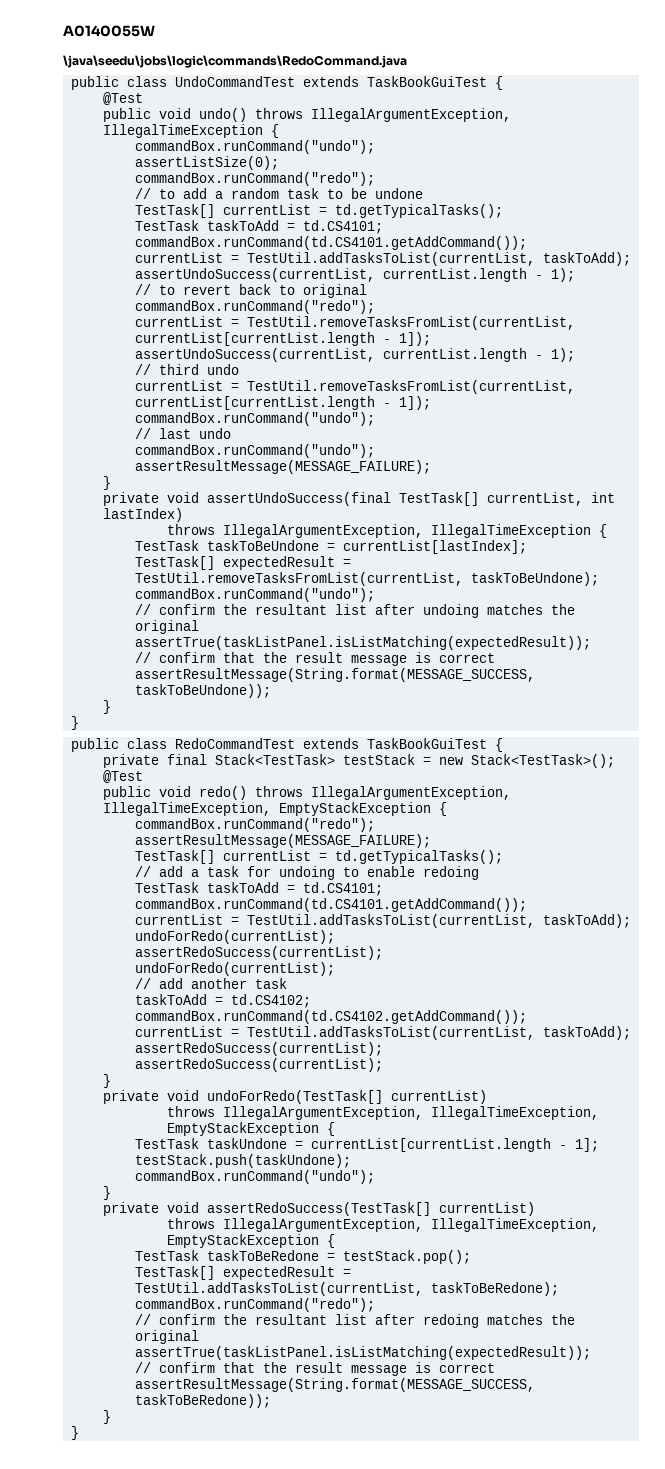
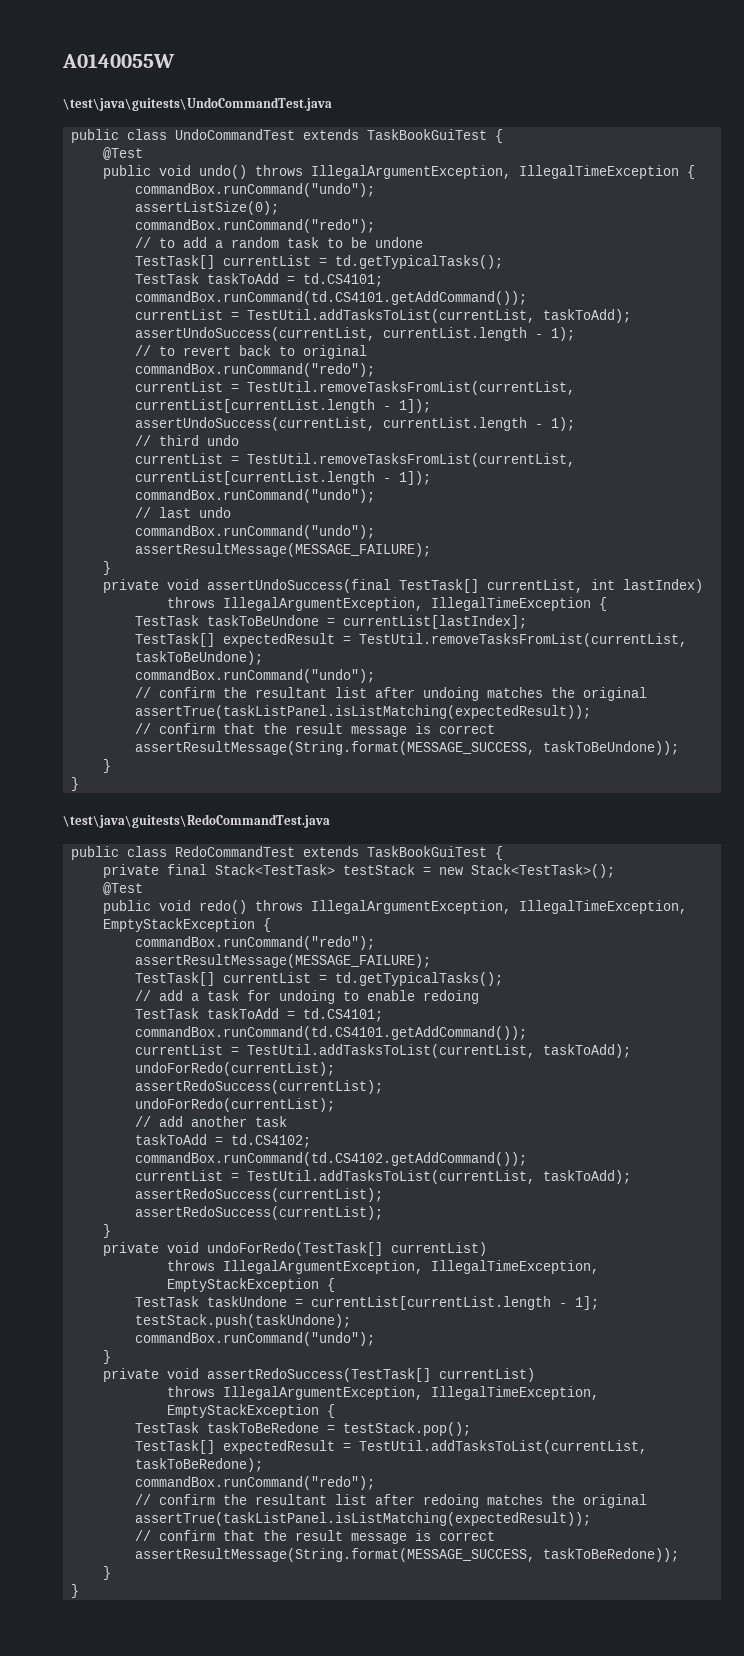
[63,55,407,68] \java\seedu\jobs\logic\commands\RedoCommand.java -> [63,97,332,111] \test\java\guitests\UndoCommandTest.java
(79, 723) none -> [63,814,330,828] // \test\java\guitests\RedoCommandTest.java

